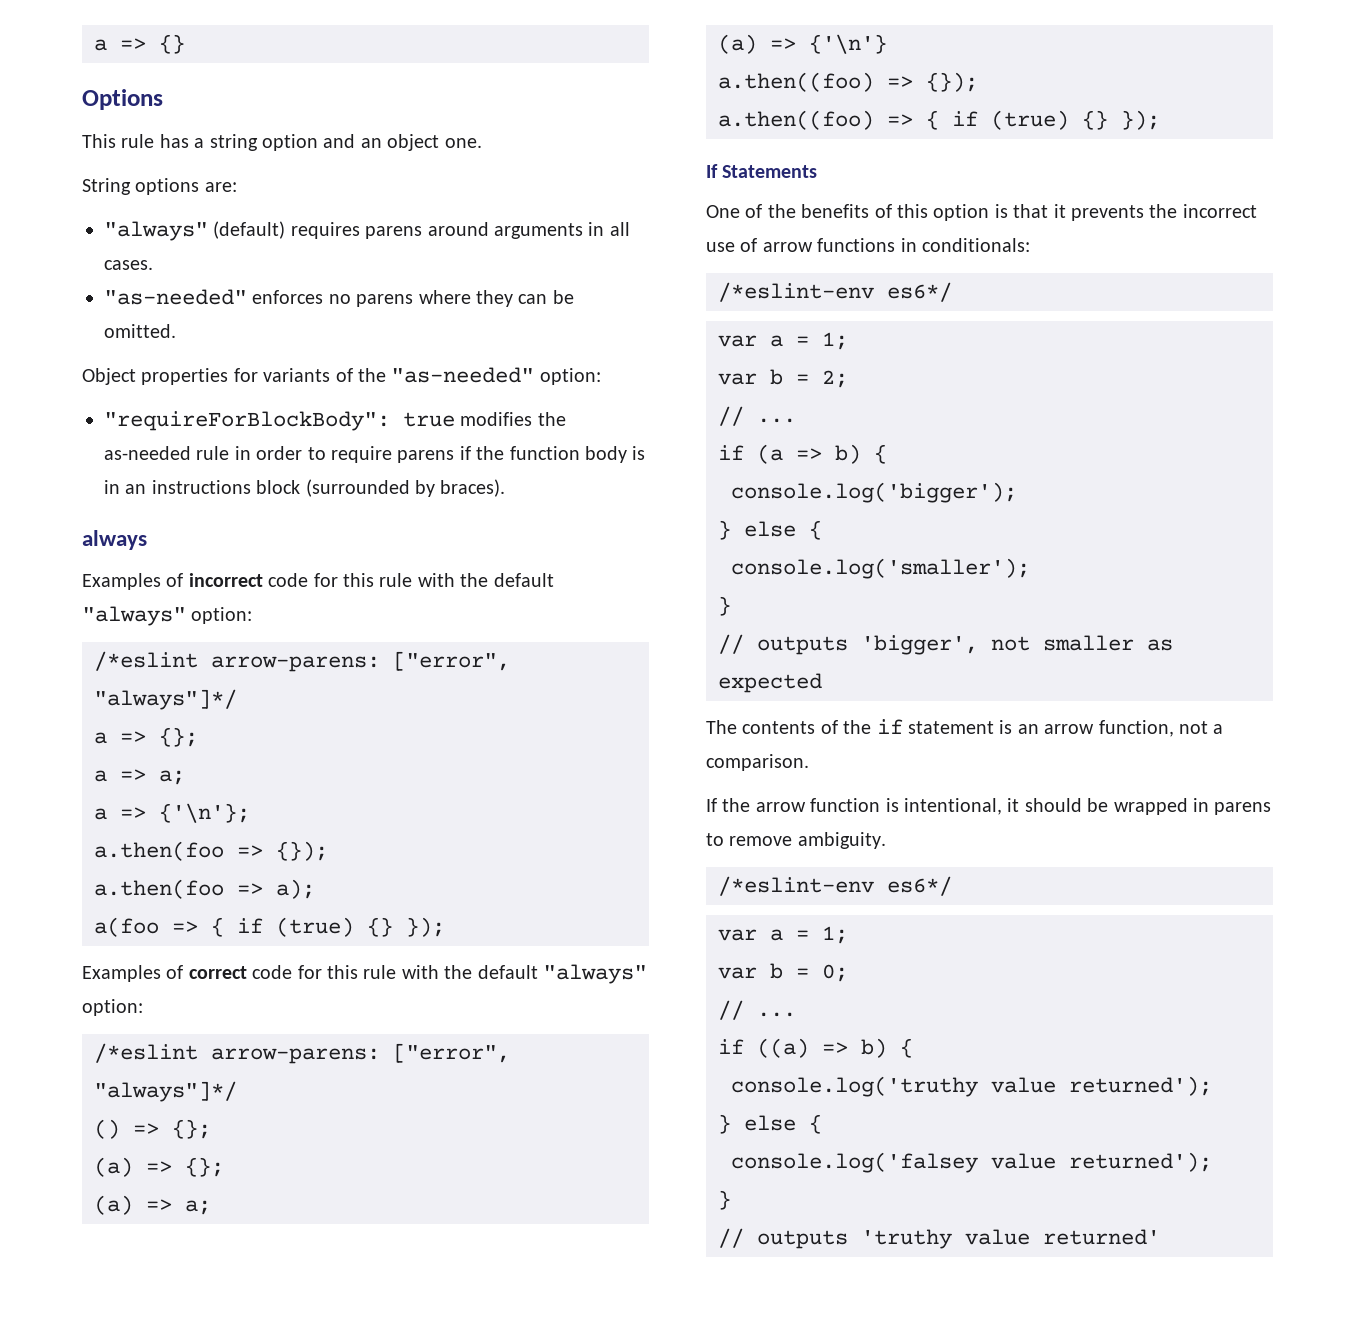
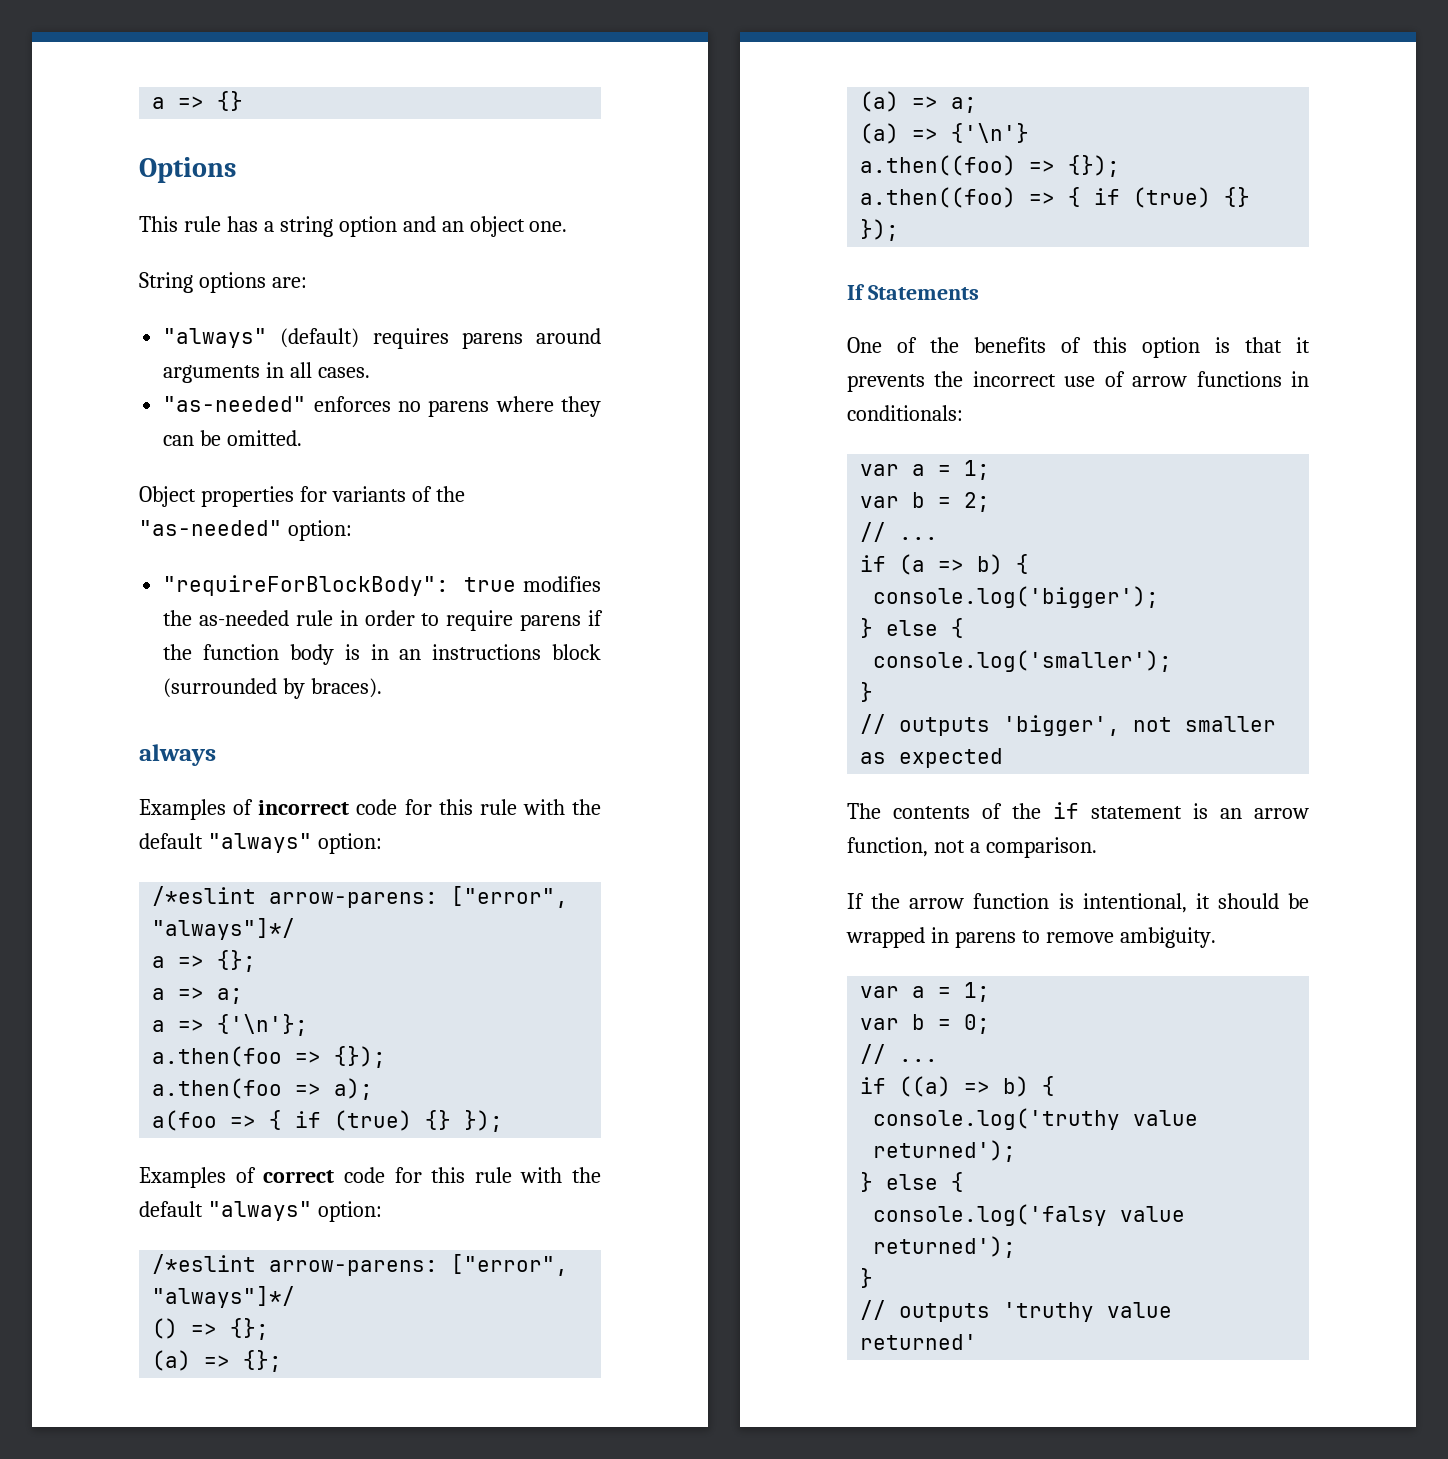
[718,282,952,302] // /*eslint-env es6*/ -> (963, 413) none
[718,876,952,896] // /*eslint-env es6*/ -> (1216, 937) none
[731,1152,978,1173] console.log('falsey -> [873,1204,1108,1226] console.log('falsy

